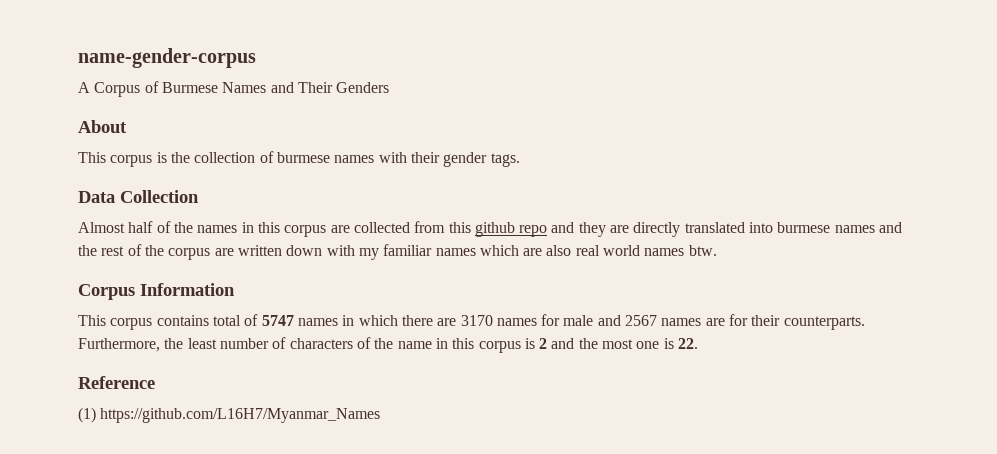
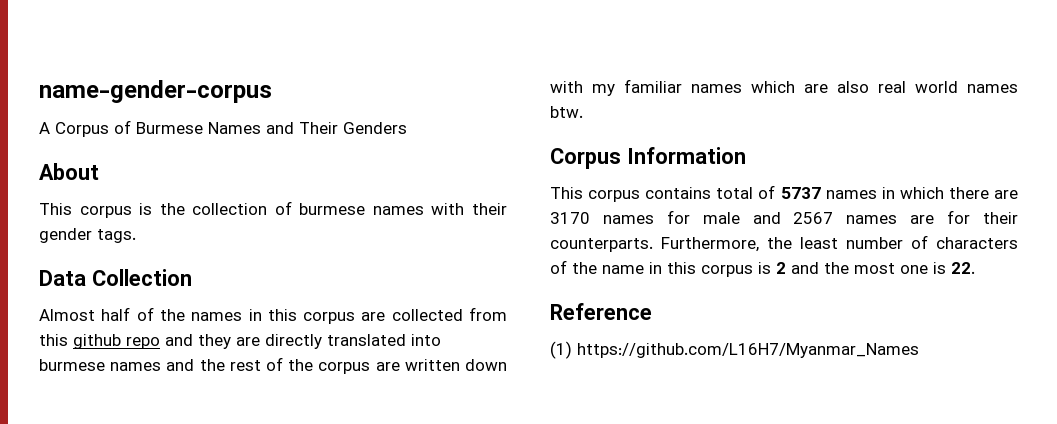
[261,315,294,326] 5747 -> [780,187,821,199] 5737

